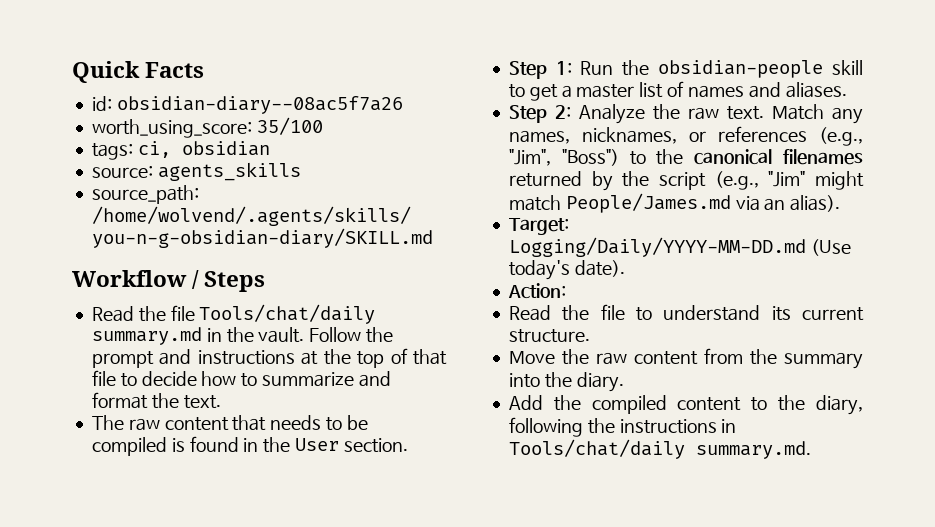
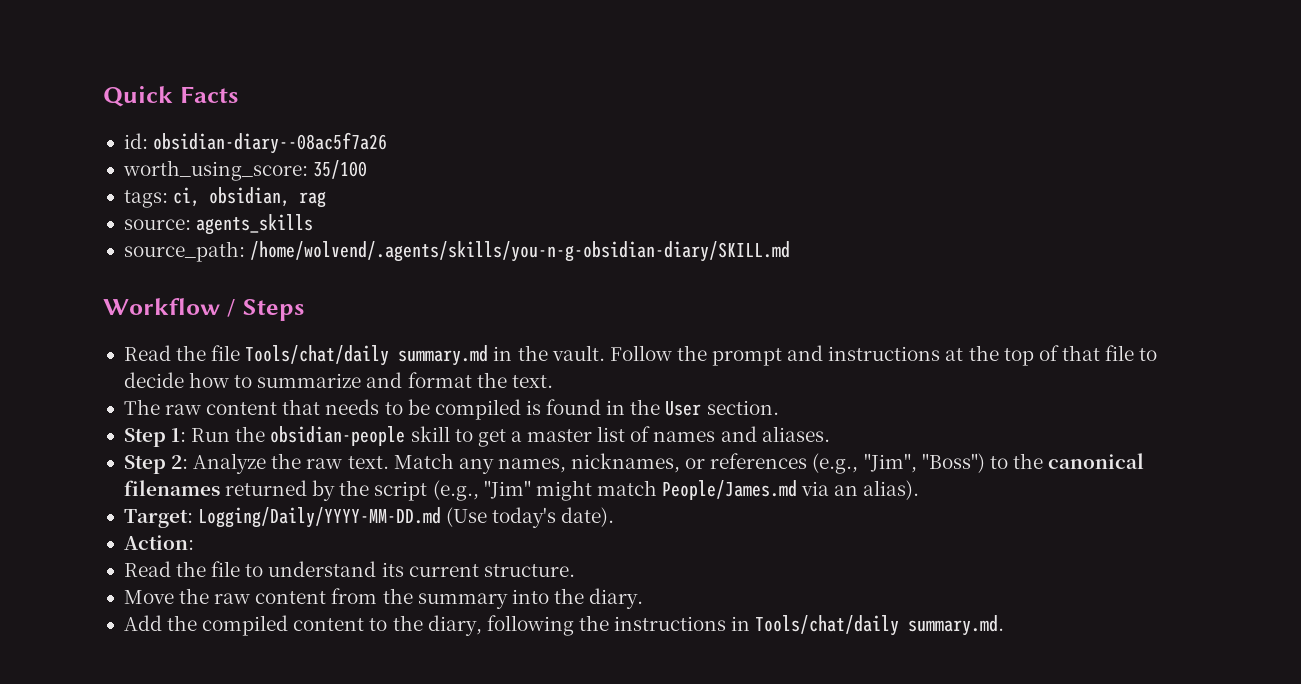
[181,141,270,156] obsidian -> [209,187,327,208] obsidian, rag

